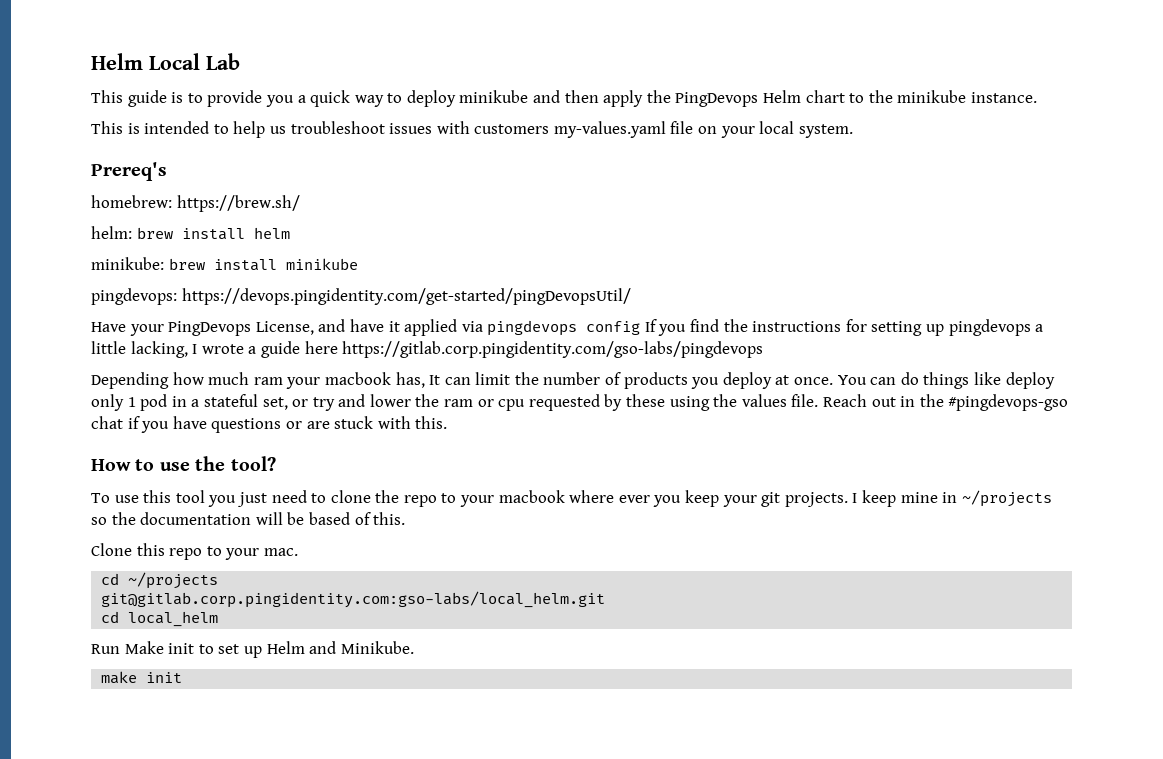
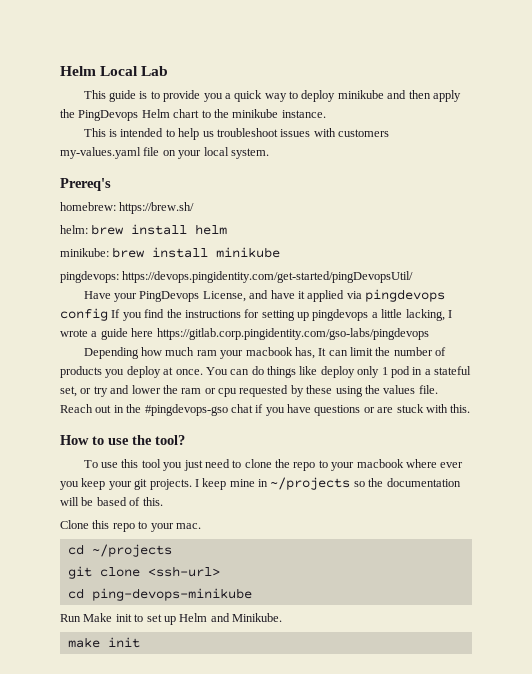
[101,591,606,608] [101,611,219,627] git@gitlab.corp.pingidentity.com:gso-labs/local_helm.git // cd local_helm -> [67,566,220,579] [67,588,252,601] git clone <ssh-url> // cd ping-devops-minikube

